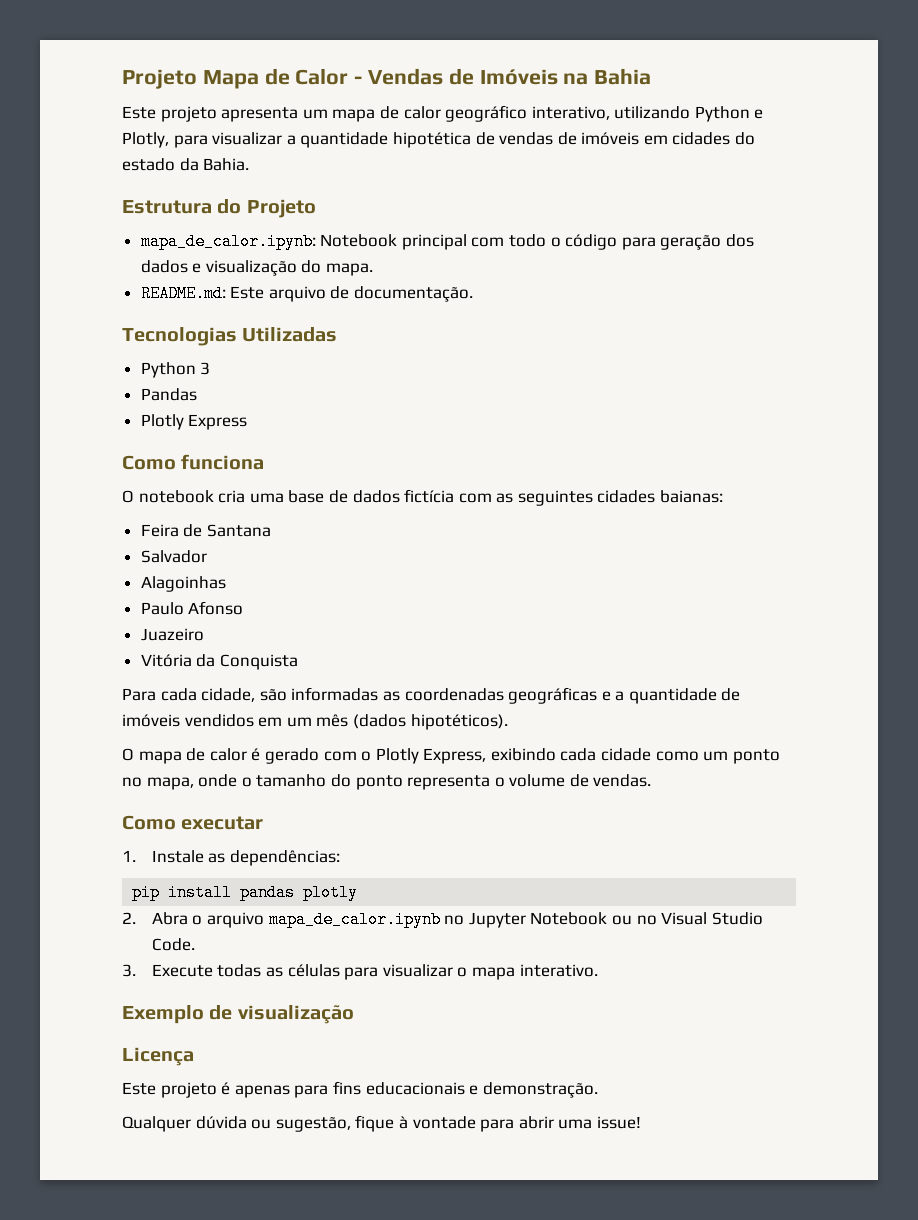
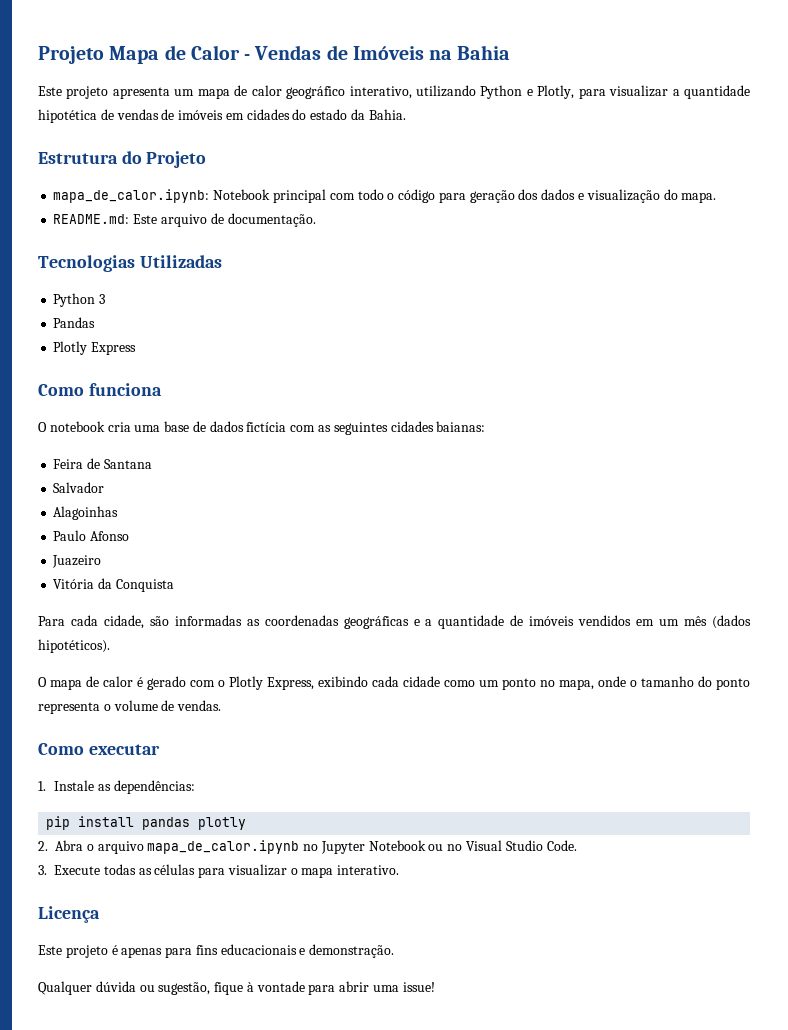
[122,1005,354,1024] // Exemplo de visualização -> (400, 870) none

